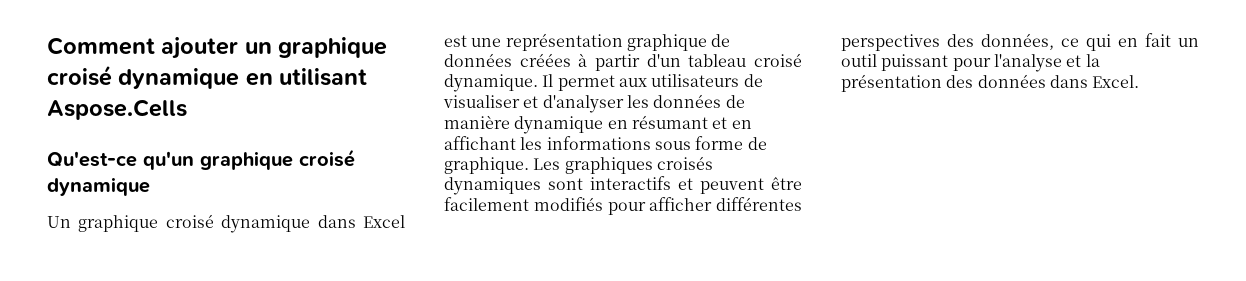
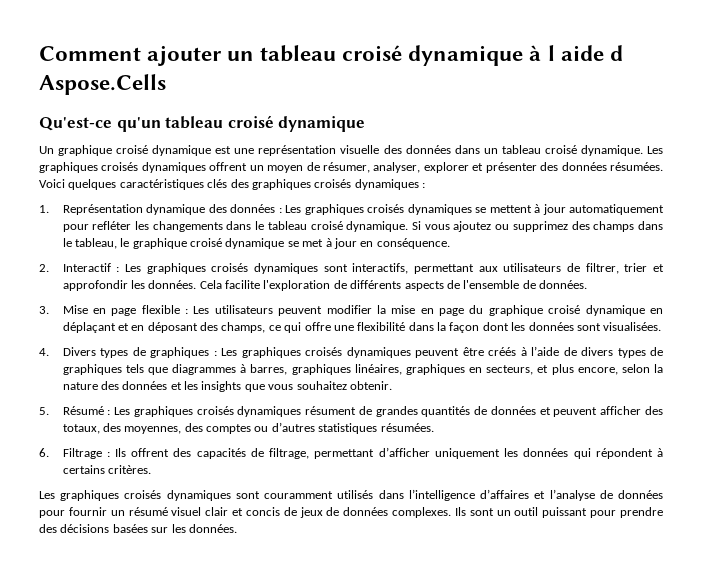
[278,37,388,58] [47,65,368,89] graphique croisé dynamique en utilisant -> [260,45,623,66] tableau croisé dynamique à l aide d
[200,151,293,170] graphique -> [165,116,224,129] tableau
[317,215,406,228] dans Excel -> (212, 150) none
[626,34,731,51] [444,53,802,71] [444,74,763,92] [443,94,745,113] [444,115,752,134] [444,136,767,150] [444,156,713,174] [444,176,802,195] [444,197,802,215] [841,33,1199,51] [841,54,1100,72] [841,74,1140,92] graphique de données créées à partir d'un tableau croisé dynamique. Il permet aux utilisateurs de visualiser et d'analyser les données de manière dynamique en résumant et en affichant les informations sous forme de graphique. Les graphiques croisés dynamiques sont interactifs et peuvent être facilement modifiés pour afficher différentes perspectives des données, ce qui en fait un outil puissant pour l'analyse et la présentation des données dans Excel. -> [340,145,663,156] [39,162,664,173] [39,179,425,190] [39,204,664,215] [62,221,663,232] [62,238,450,249] [39,263,665,274] [62,280,588,291] [39,305,663,316] [62,322,662,333] [39,346,663,358] [62,364,663,375] [62,381,392,392] [39,406,664,417] [62,422,434,434] [39,447,664,459] [62,465,151,474] [39,489,663,501] [39,507,664,518] [39,524,237,533] visuelle des données dans un tableau croisé dynamique. Les graphiques croisés dynamiques offrent un moyen de résumer, analyser, explorer et présenter des données résumées. Voici quelques caractéristiques clés des graphiques croisés dynamiques : // 1. Représentation dynamique des données : Les graphiques croisés dynamiques se mettent à jour automatiquement pour refléter les changements dans le tableau croisé dynamique. Si vous ajoutez ou supprimez des champs dans le tableau, le graphique croisé dynamique se met à jour en conséquence. // 2. Interactif : Les graphiques croisés dynamiques sont interactifs, permettant aux utilisateurs de filtrer, trier et approfondir les données. Cela facilite l'exploration de différents aspects de l'ensemble de données. // 3. Mise en page flexible : Les utilisateurs peuvent modifier la mise en page du graphique croisé dynamique en déplaçant et en déposant des champs, ce qui offre une flexibilité dans la façon dont les données sont visualisées. // 4. Divers types de graphiques : Les graphiques croisés dynamiques peuvent être créés à l’aide de divers types de graphiques tels que diagrammes à barres, graphiques linéaires, graphiques en secteurs, et plus encore, selon la nature des données et les insights que vous souhaitez obtenir. // 5. Résumé : Les graphiques croisés dynamiques résument de grandes quantités de données et peuvent afficher des totaux, des moyennes, des comptes ou d’autres statistiques résumées. // 6. Filtrage : Ils offrent des capacités de filtrage, permettant d’afficher uniquement les données qui répondent à certains critères. // Les graphiques croisés dynamiques sont couramment utilisés dans l’intelligence d’affaires et l’analyse de données pour fournir un résumé visuel clair et concis de jeux de données complexes. Ils sont un outil puissant pour prendre des décisions basées sur les données.

